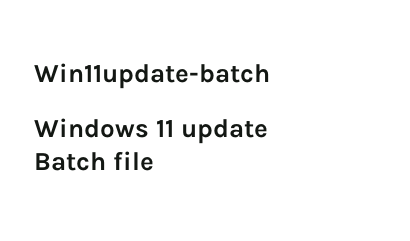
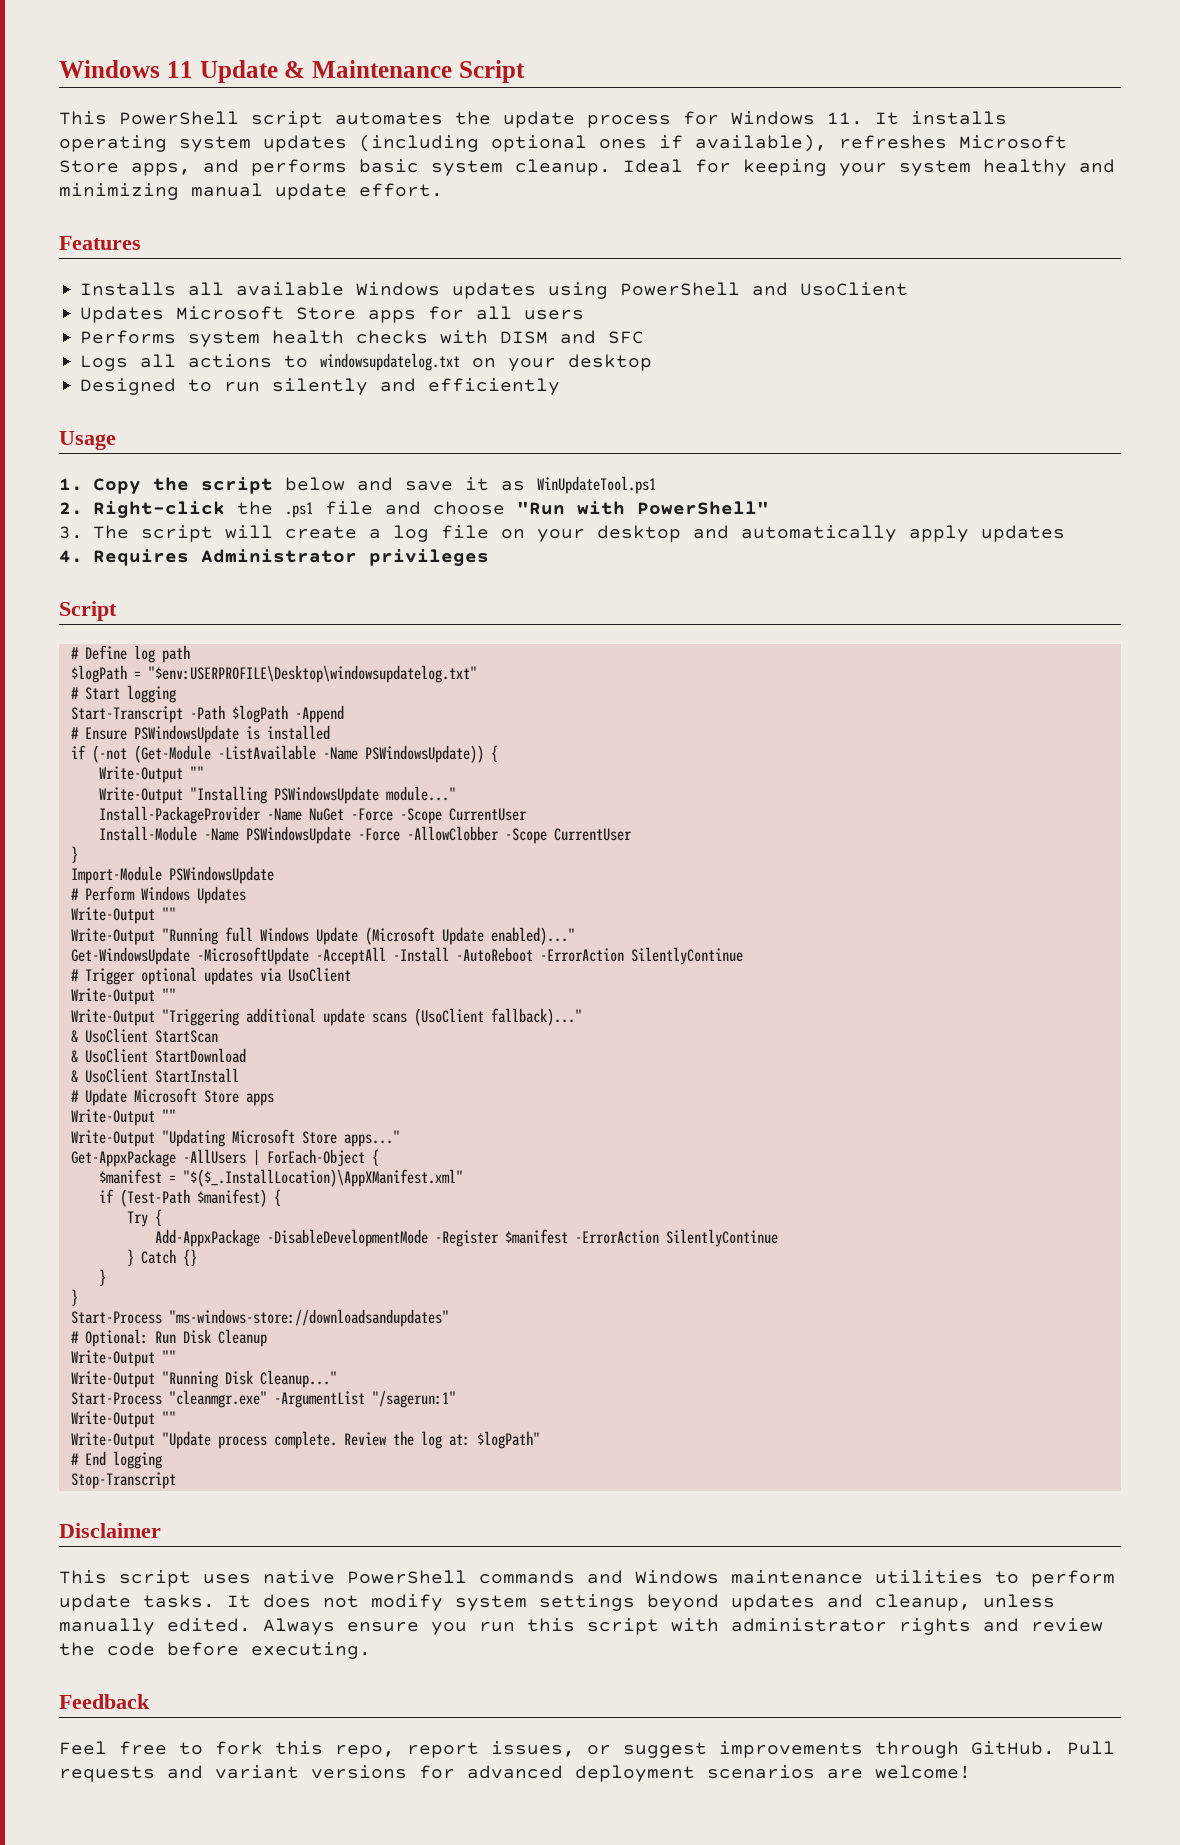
[34,63,270,89] Win11update-batch // -> (59, 69) none
[181,119,269,144] [34,151,155,171] update Batch file -> [199,60,525,83] [59,111,1007,128] [59,134,1067,152] [59,159,1115,176] [59,183,443,200] [59,236,141,250] [80,282,909,299] [80,306,585,323] [80,330,645,347] [80,353,653,371] [80,378,561,395] [59,431,116,450] [59,476,656,494] [59,501,769,518] [59,525,1065,542] [59,549,489,566] [59,601,117,621] [70,645,190,663] [70,665,477,683] [70,685,176,703] [70,705,344,723] [70,725,330,743] [70,745,498,763] [98,766,204,783] [98,786,456,804] [98,806,527,824] [98,826,632,844] [70,846,78,863] [70,866,274,884] [70,886,246,904] [70,907,176,924] [70,927,575,945] [70,947,743,965] [70,967,351,985] [70,988,176,1005] [70,1008,582,1026] [70,1028,218,1043] [70,1048,246,1063] [70,1068,239,1083] [70,1088,274,1106] [70,1109,176,1126] [70,1129,400,1147] [70,1149,379,1167] [98,1169,463,1187] [98,1189,281,1207] [126,1209,162,1227] [154,1229,778,1247] [126,1249,197,1266] [98,1269,106,1286] [70,1289,78,1306] [70,1309,449,1327] [70,1329,267,1347] [70,1350,176,1367] [70,1370,337,1388] [70,1390,456,1408] [70,1411,176,1428] [70,1431,540,1449] [70,1451,162,1469] [70,1472,176,1489] [59,1523,161,1538] [59,1570,1115,1587] [59,1594,1055,1611] [59,1618,1103,1635] [59,1642,371,1659] [59,1694,150,1709] [59,1741,1115,1758] [59,1765,971,1782] Update & Maintenance Script // This PowerShell script automates the update process for Windows 11. It installs operating system updates (including optional ones if available), refreshes Microsoft Store apps, and performs basic system cleanup. Ideal for keeping your system healthy and minimizing manual update effort. // Features // Installs all available Windows updates using PowerShell and UsoClient // Updates Microsoft Store apps for all users // Performs system health checks with DISM and SFC // Logs all actions to windowsupdatelog.txt on your desktop // Designed to run silently and efficiently // Usage // 1. Copy the script below and save it as WinUpdateTool.ps1 // 2. Right-click the .ps1 file and choose "Run with PowerShell" // 3. The script will create a log file on your desktop and automatically apply updates // 4. Requires Administrator privileges // Script // # Define log path // $logPath = "$env:USERPROFILE\Desktop\windowsupdatelog.txt" // # Start logging // Start-Transcript -Path $logPath -Append // # Ensure PSWindowsUpdate is installed // if (-not (Get-Module -ListAvailable -Name PSWindowsUpdate)) { // Write-Output "" // Write-Output "Installing PSWindowsUpdate module..." // Install-PackageProvider -Name NuGet -Force -Scope CurrentUser // Install-Module -Name PSWindowsUpdate -Force -AllowClobber -Scope CurrentUser // } // Import-Module PSWindowsUpdate // # Perform Windows Updates // Write-Output "" // Write-Output "Running full Windows Update (Microsoft Update enabled)..." // Get-WindowsUpdate -MicrosoftUpdate -AcceptAll -Install -AutoReboot -ErrorAction SilentlyContinue // # Trigger optional updates via UsoClient // Write-Output "" // Write-Output "Triggering additional update scans (UsoClient fallback)..." // & UsoClient StartScan // & UsoClient StartDownload // & UsoClient StartInstall // # Update Microsoft Store apps // Write-Output "" // Write-Output "Updating Microsoft Store apps..." // Get-AppxPackage -AllUsers | ForEach-Object { // $manifest = "$($_.InstallLocation)\AppXManifest.xml" // if (Test-Path $manifest) { // Try { // Add-AppxPackage -DisableDevelopmentMode -Register $manifest -ErrorAction SilentlyContinue // } Catch {} // } // } // Start-Process "ms-windows-store://downloadsandupdates" // # Optional: Run Disk Cleanup // Write-Output "" // Write-Output "Running Disk Cleanup..." // Start-Process "cleanmgr.exe" -ArgumentList "/sagerun:1" // Write-Output "" // Write-Output "Update process complete. Review the log at: $logPath" // # End logging // Stop-Transcript // Disclaimer // This script uses native PowerShell commands and Windows maintenance utilities to perform update tasks. It does not modify system settings beyond updates and cleanup, unless manually edited. Always ensure you run this script with administrator rights and review the code before executing. // Feedback // Feel free to fork this repo, report issues, or suggest improvements through GitHub. Pull requests and variant versions for advanced deployment scenarios are welcome!

